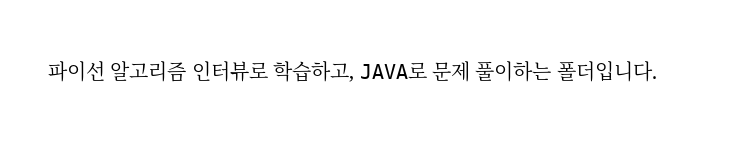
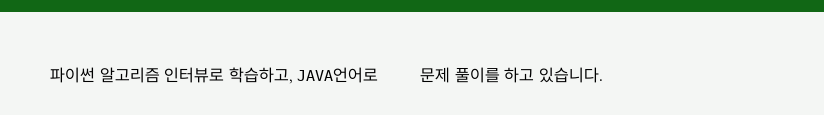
[48,61,105,82] 파이선 -> [50,67,95,83] 파이썬
[359,61,657,82] JAVA로 문제 풀이하는 폴더입니다. -> [297,67,603,83] JAVA언어로 문제 풀이를 하고 있습니다.

